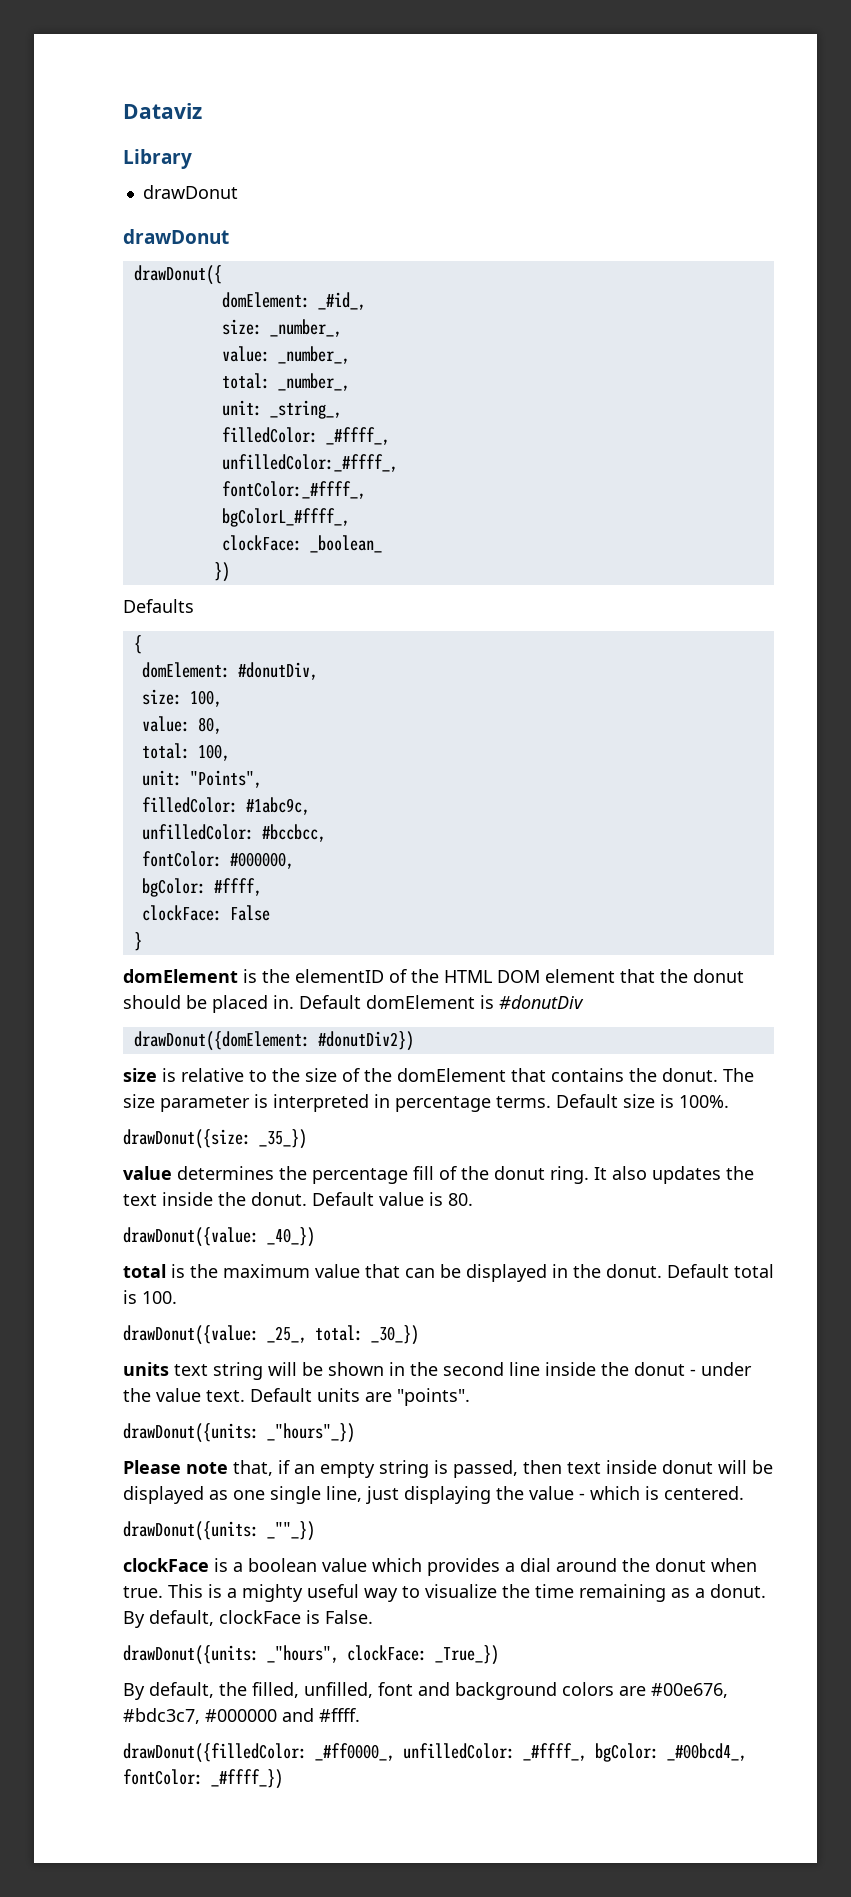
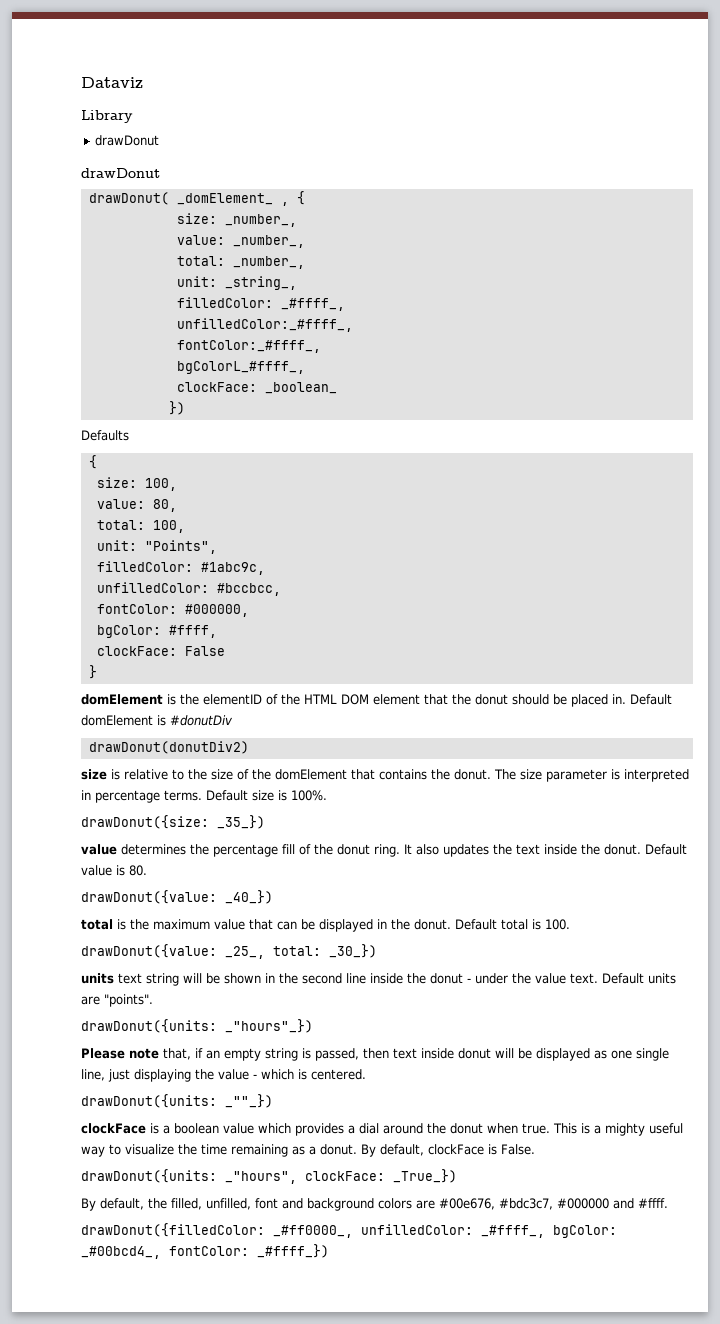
[133,265,222,285] [221,292,366,310] drawDonut({ // domElement: _#id_, -> [88,191,305,206] drawDonut( _domElement_ , {
[141,662,318,680] // domElement: #donutDiv, -> (97, 462) none
[133,1031,414,1051] drawDonut({domElement: #donutDiv2}) -> [88,741,249,754] drawDonut(donutDiv2)

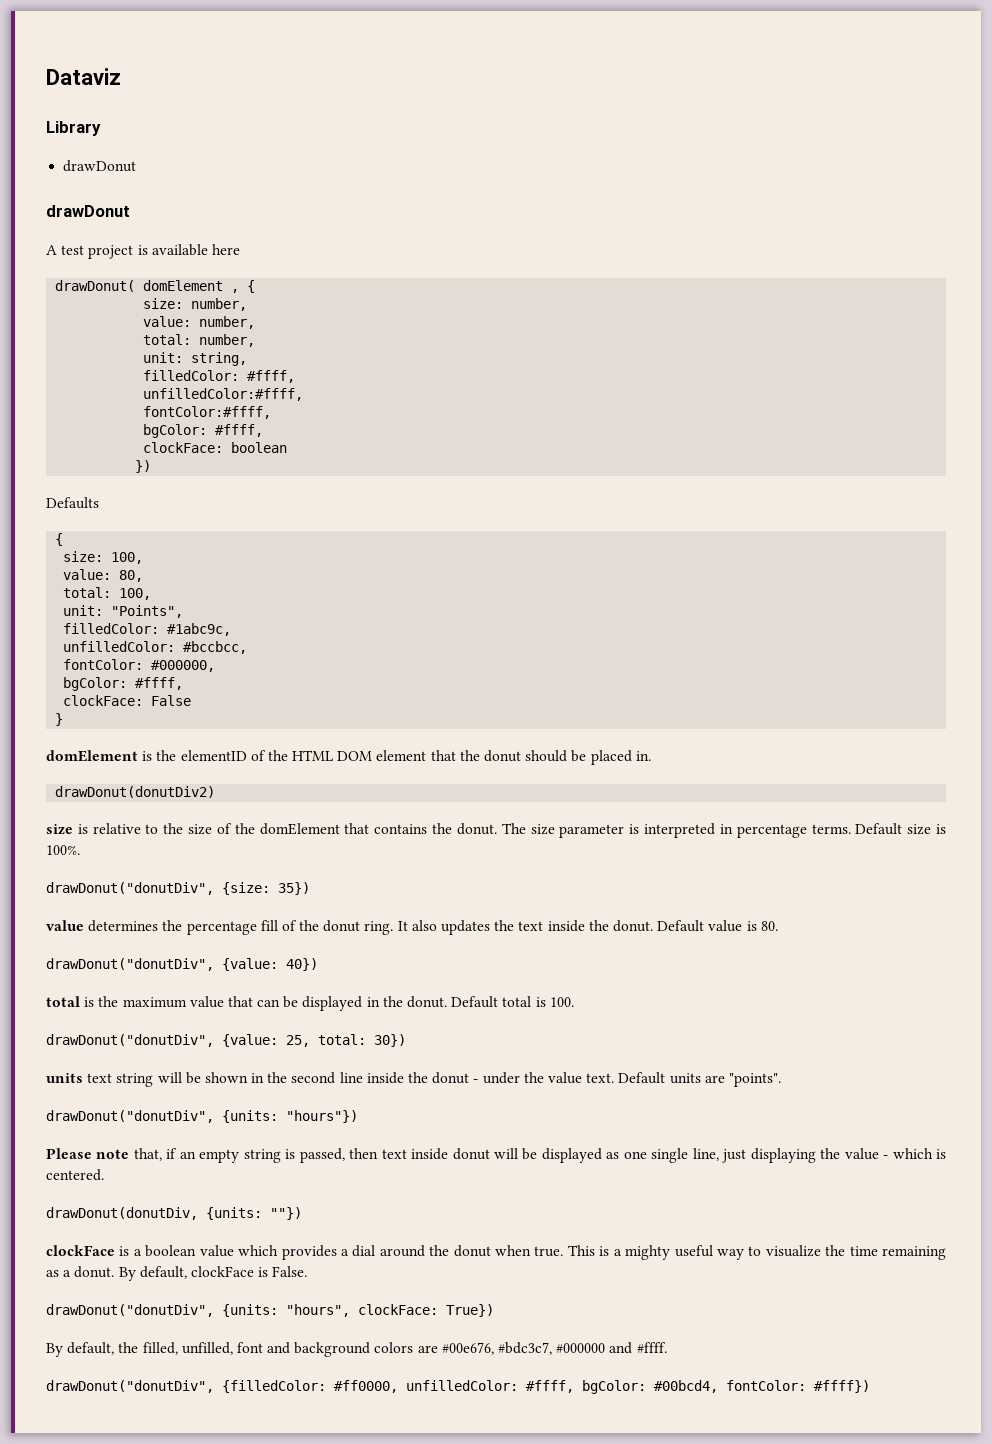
(160, 173) none -> [46,244,240,259] // A test project is available here
[176,193,273,205] _domElement_ -> [143,280,224,291] domElement
[224,214,297,227] [176,235,305,248] [176,256,305,269] [176,276,297,290] [176,297,345,311] [176,318,353,332] [176,340,321,353] [176,361,305,374] [176,382,337,394] _number_, // value: _number_, // total: _number_, // unit: _string_, // filledColor: _#ffff_, // unfilledColor:_#ffff_, // fontColor:_#ffff_, // bgColorL_#ffff_, // clockFace: _boolean_ -> [191,298,248,311] [143,316,256,329] [143,334,256,347] [143,352,248,366] [143,370,296,383] [143,388,304,401] [143,406,272,419] [143,424,264,438] [143,442,288,453] number, // value: number, // total: number, // unit: string, // filledColor: #ffff, // unfilledColor:#ffff, // fontColor:#ffff, // bgColor: #ffff, // clockFace: boolean
[630,694,672,705] [81,715,233,726] Default domElement is #donutDiv -> (651, 756) none
[81,815,265,829] drawDonut({size: _35_}) -> [46,882,310,895] drawDonut("donutDiv", {size: 35})
[81,890,273,904] drawDonut({value: _40_}) -> [46,958,318,971] drawDonut("donutDiv", {value: 40})
[81,944,377,959] drawDonut({value: _25_, total: _30_}) -> [46,1034,406,1047] drawDonut("donutDiv", {value: 25, total: 30})
[81,1019,313,1033] drawDonut({units: _"hours"_}) -> [46,1110,358,1123] drawDonut("donutDiv", {units: "hours"})
[81,1094,273,1108] drawDonut({units: _""_}) -> [46,1207,302,1220] drawDonut(donutDiv, {units: ""})
[81,1169,457,1184] drawDonut({units: _"hours", clockFace: _True_}) -> [46,1304,494,1317] drawDonut("donutDiv", {units: "hours", clockFace: True})
[81,1223,617,1238] [81,1244,329,1259] drawDonut({filledColor: _#ff0000_, unfilledColor: _#ffff_, bgColor: _#00bcd4_, fontColor: _#ffff_}) -> [46,1380,870,1394] drawDonut("donutDiv", {filledColor: #ff0000, unfilledColor: #ffff, bgColor: #00bcd4, fontColor: #ffff})

